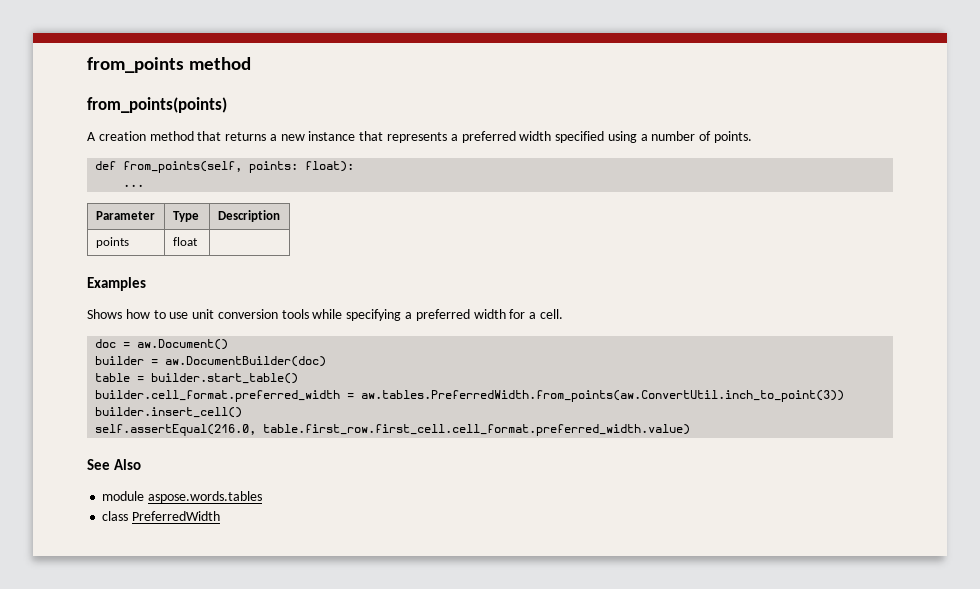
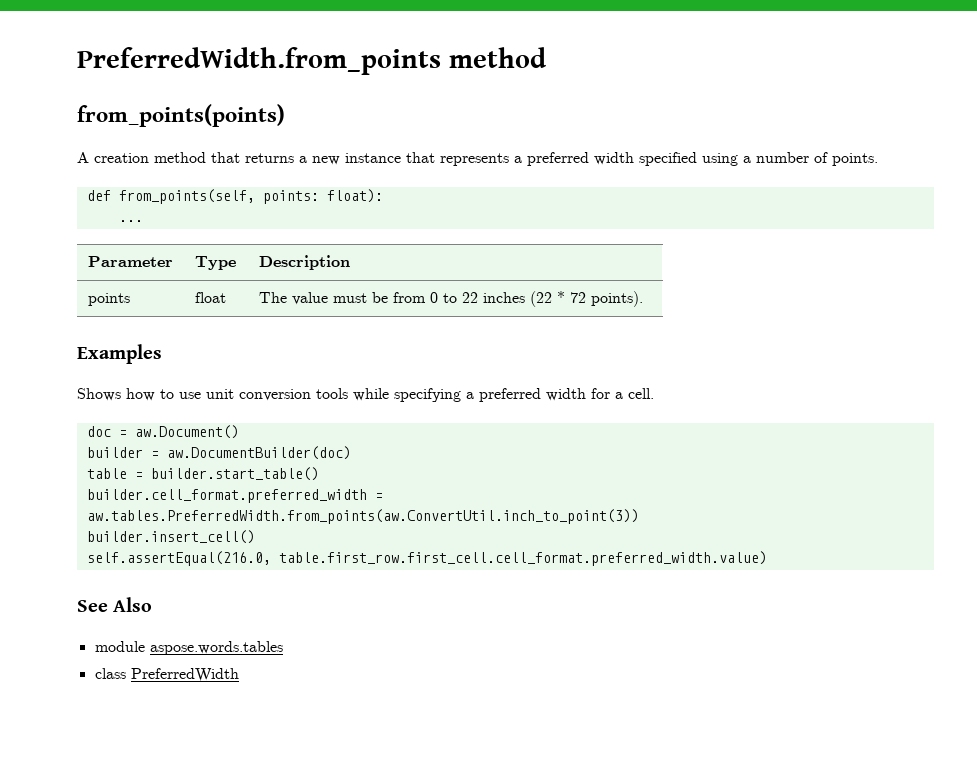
[87,57,184,73] from_points -> [77,47,441,75] PreferredWidth.from_points
(198, 241) none -> [258,291,643,307] The value must be from 0 to 22 inches (22 * 72 points).

